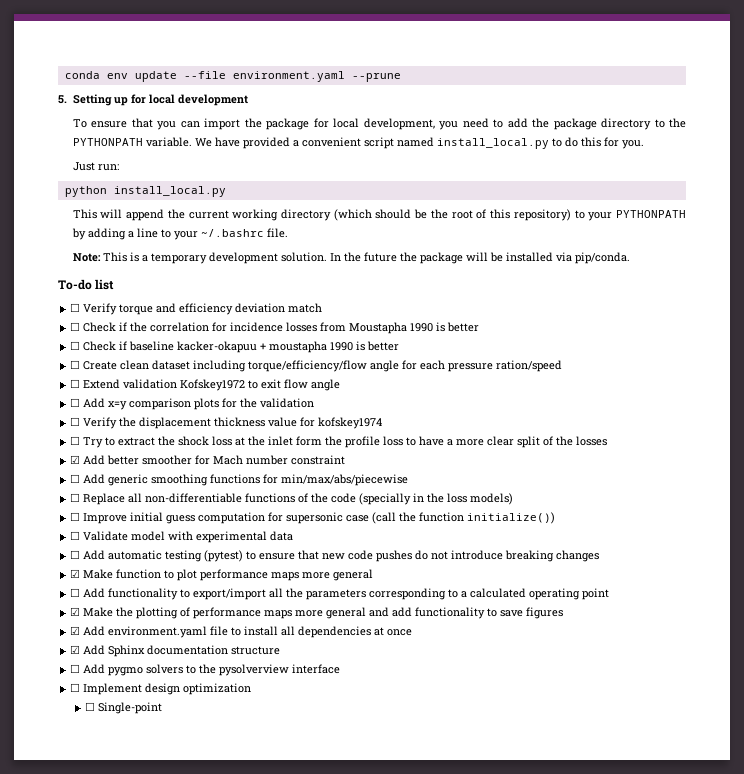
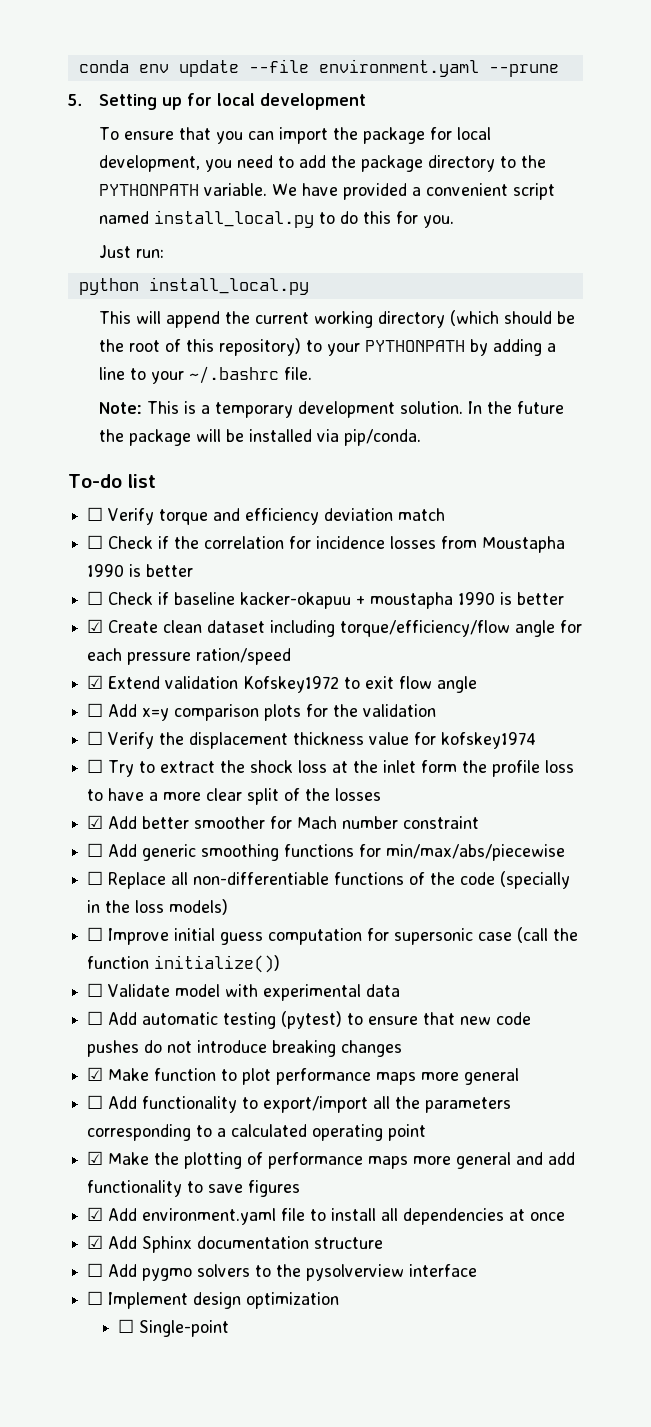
[70,360,81,369] ☐ -> [87,619,104,633] ☑
[70,379,81,388] ☐ -> [87,675,104,689] ☑

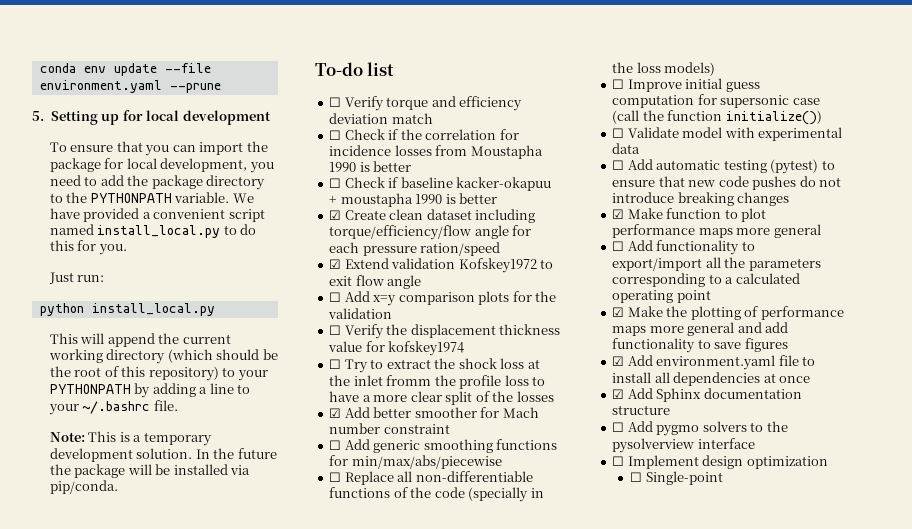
[421,760,458,773] form -> [386,375,432,386] fromm

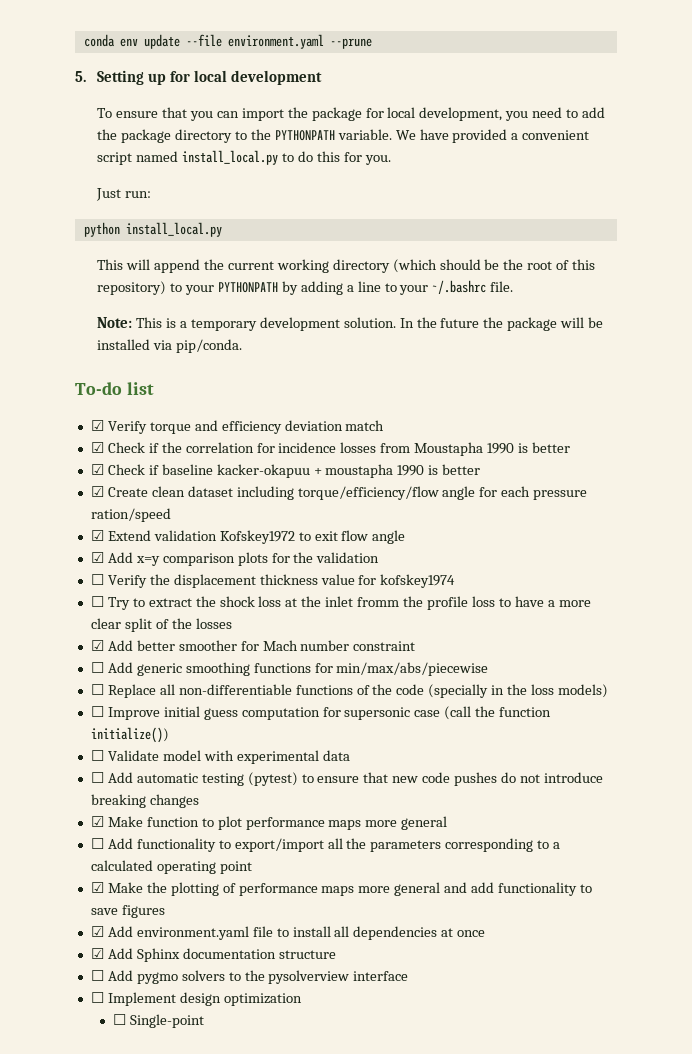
[329,97,342,107] ☐ -> [90,420,104,431] ☑
[329,130,342,140] ☐ -> [90,442,104,453] ☑
[329,178,342,188] ☐ -> [90,464,104,475] ☑
[329,292,342,302] ☐ -> [90,552,104,563] ☑

